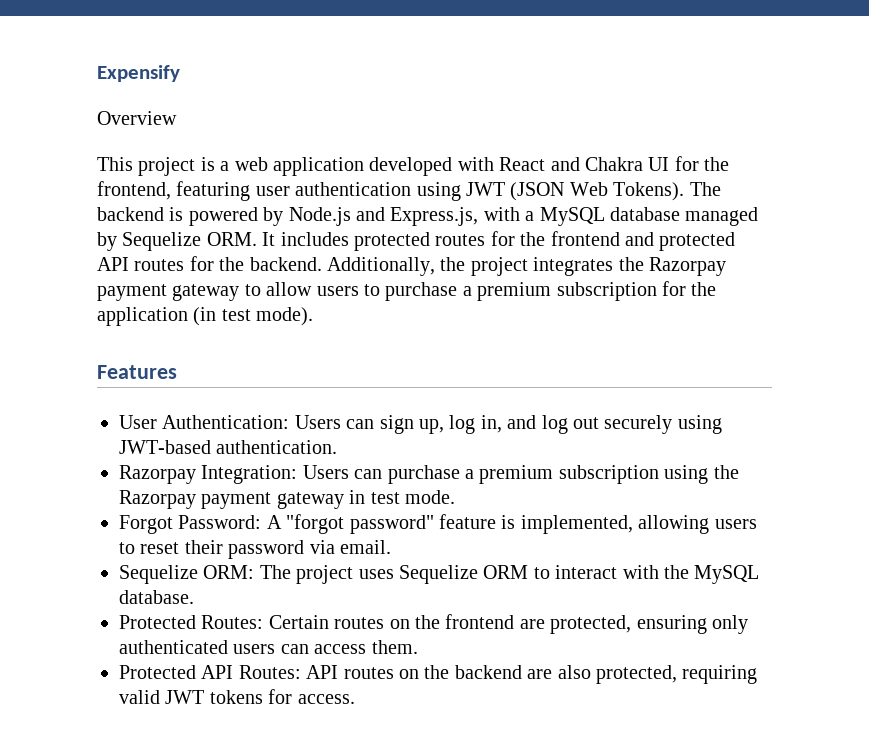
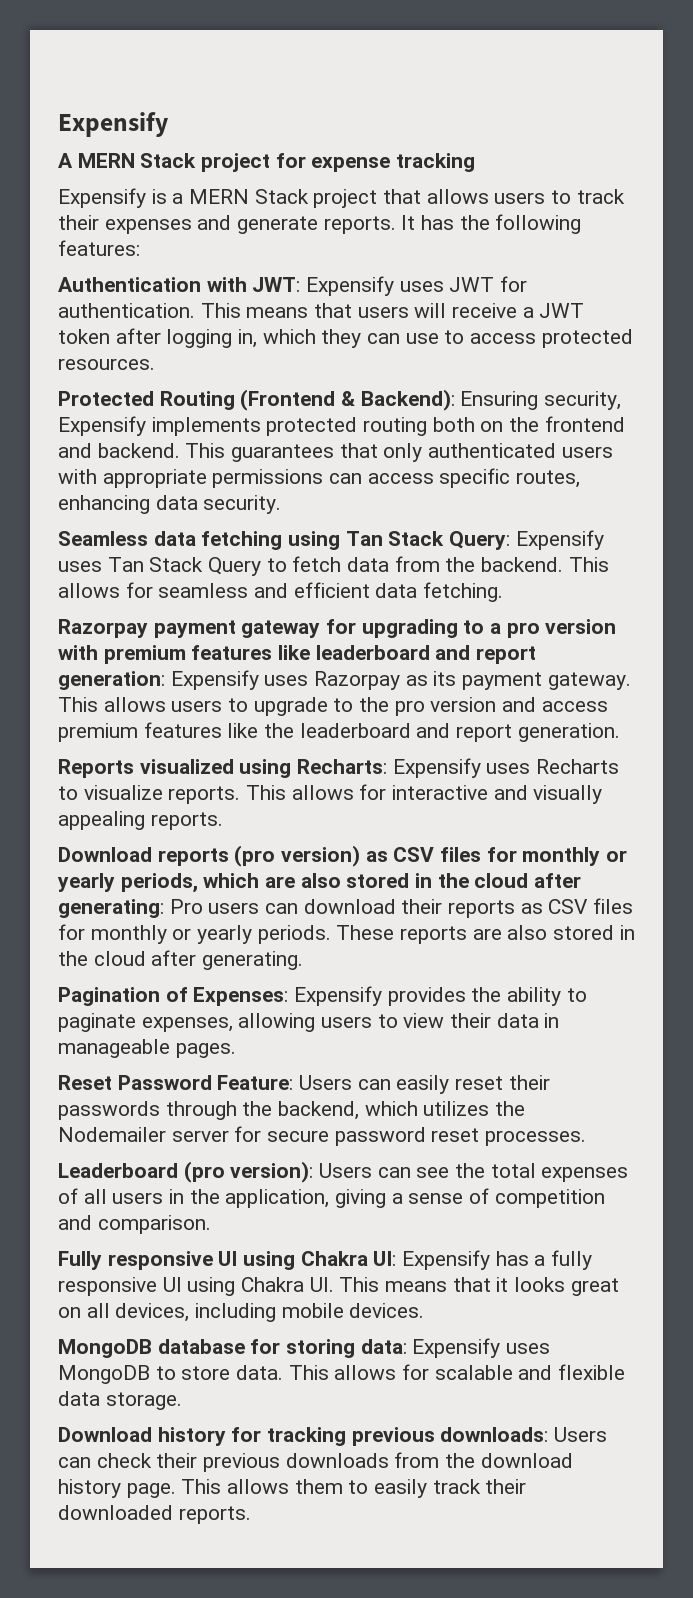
[97,111,177,125] [97,156,730,176] [97,181,721,201] [97,207,759,226] [97,231,736,251] [97,256,726,276] [97,281,717,301] [97,307,314,326] [97,365,177,379] [119,415,722,434] [119,440,338,454] [119,465,739,484] [119,490,455,509] [119,514,757,534] [119,540,391,559] [119,565,760,584] [119,590,194,604] [119,614,748,634] [119,640,418,654] [119,665,758,684] [119,689,355,704] Overview // This project is a web application developed with React and Chakra UI for the frontend, featuring user authentication using JWT (JSON Web Tokens). The backend is powered by Node.js and Express.js, with a MySQL database managed by Sequelize ORM. It includes protected routes for the frontend and protected API routes for the backend. Additionally, the project integrates the Razorpay payment gateway to allow users to purchase a premium subscription for the application (in test mode). // Features // User Authentication: Users can sign up, log in, and log out securely using JWT-based authentication. // Razorpay Integration: Users can purchase a premium subscription using the Razorpay payment gateway in test mode. // Forgot Password: A "forgot password" feature is implemented, allowing users to reset their password via email. // Sequelize ORM: The project uses Sequelize ORM to interact with the MySQL database. // Protected Routes: Certain routes on the frontend are protected, ensuring only authenticated users can access them. // Protected API Routes: API routes on the backend are also protected, requiring valid JWT tokens for access. -> [58,153,476,172] [58,188,625,208] [58,214,582,234] [58,240,140,256] [58,276,528,296] [58,303,585,318] [58,328,633,348] [58,358,155,370] [58,389,622,411] [58,416,625,436] [58,443,613,462] [58,468,581,488] [58,495,282,514] [58,530,604,550] [58,556,609,576] [58,582,504,602] [58,619,617,638] [58,645,537,664] [58,670,631,690] [58,697,608,716] [58,722,620,742] [58,758,620,778] [58,784,603,804] [58,811,223,830] [58,845,628,867] [57,873,582,893] [58,898,634,918] [58,924,635,944] [58,950,304,970] [58,986,587,1006] [58,1013,560,1032] [58,1039,236,1058] [58,1075,550,1094] [58,1101,526,1120] [58,1126,587,1146] [58,1161,629,1183] [58,1188,605,1208] [58,1215,211,1234] [58,1250,593,1270] [58,1277,619,1296] [58,1303,425,1322] [58,1338,551,1358] [58,1364,626,1384] [58,1391,182,1410] [58,1427,608,1446] [58,1452,573,1472] [58,1479,527,1498] [58,1505,251,1524] A MERN Stack project for expense tracking // Expensify is a MERN Stack project that allows users to track their expenses and generate reports. It has the following features: // Authentication with JWT: Expensify uses JWT for authentication. This means that users will receive a JWT token after logging in, which they can use to access protected resources. // Protected Routing (Frontend & Backend): Ensuring security, Expensify implements protected routing both on the frontend and backend. This guarantees that only authenticated users with appropriate permissions can access specific routes, enhancing data security. // Seamless data fetching using Tan Stack Query: Expensify uses Tan Stack Query to fetch data from the backend. This allows for seamless and efficient data fetching. // Razorpay payment gateway for upgrading to a pro version with premium features like leaderboard and report generation: Expensify uses Razorpay as its payment gateway. This allows users to upgrade to the pro version and access premium features like the leaderboard and report generation. // Reports visualized using Recharts: Expensify uses Recharts to visualize reports. This allows for interactive and visually appealing reports. // Download reports (pro version) as CSV files for monthly or yearly periods, which are also stored in the cloud after generating: Pro users can download their reports as CSV files for monthly or yearly periods. These reports are also stored in the cloud after generating. // Pagination of Expenses: Expensify provides the ability to paginate expenses, allowing users to view their data in manageable pages. // Reset Password Feature: Users can easily reset their passwords through the backend, which utilizes the Nodemailer server for secure password reset processes. // Leaderboard (pro version): Users can see the total expenses of all users in the application, giving a sense of competition and comparison. // Fully responsive UI using Chakra UI: Expensify has a fully responsive UI using Chakra UI. This means that it looks great on all devices, including mobile devices. // MongoDB database for storing data: Expensify uses MongoDB to store data. This allows for scalable and flexible data storage. // Download history for tracking previous downloads: Users can check their previous downloads from the download history page. This allows them to easily track their downloaded reports.

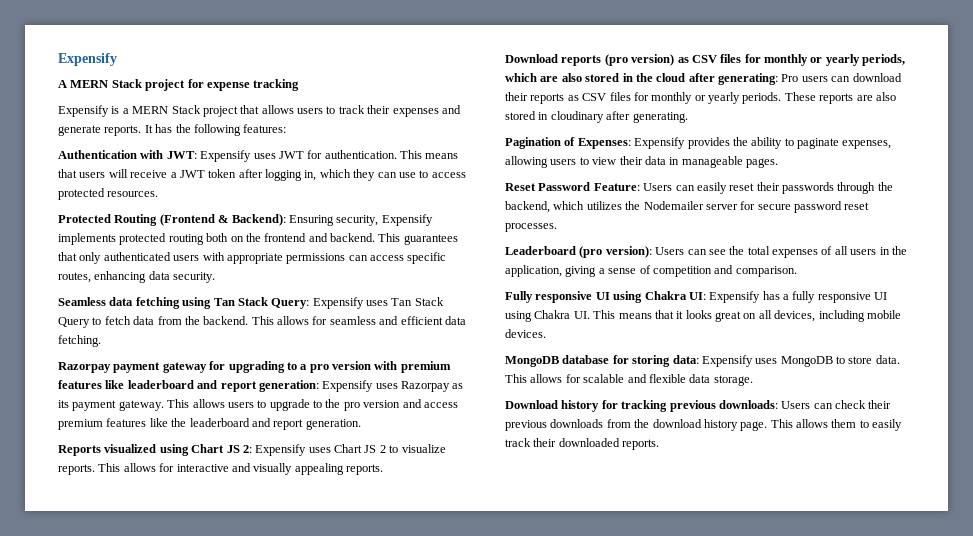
[297,758,620,778] Recharts: Expensify uses Recharts -> [191,444,386,456] Chart JS 2: Expensify uses Chart JS 2
[58,951,146,966] the cloud -> [550,111,604,123] cloudinary

